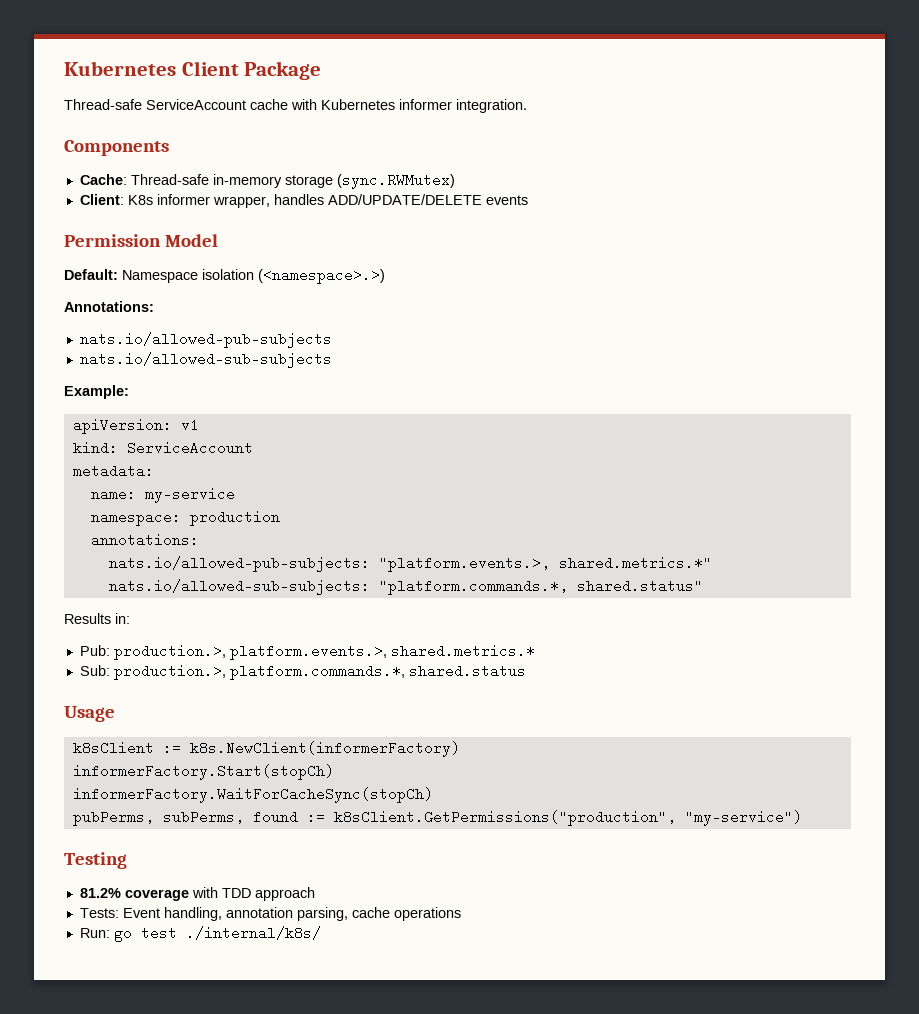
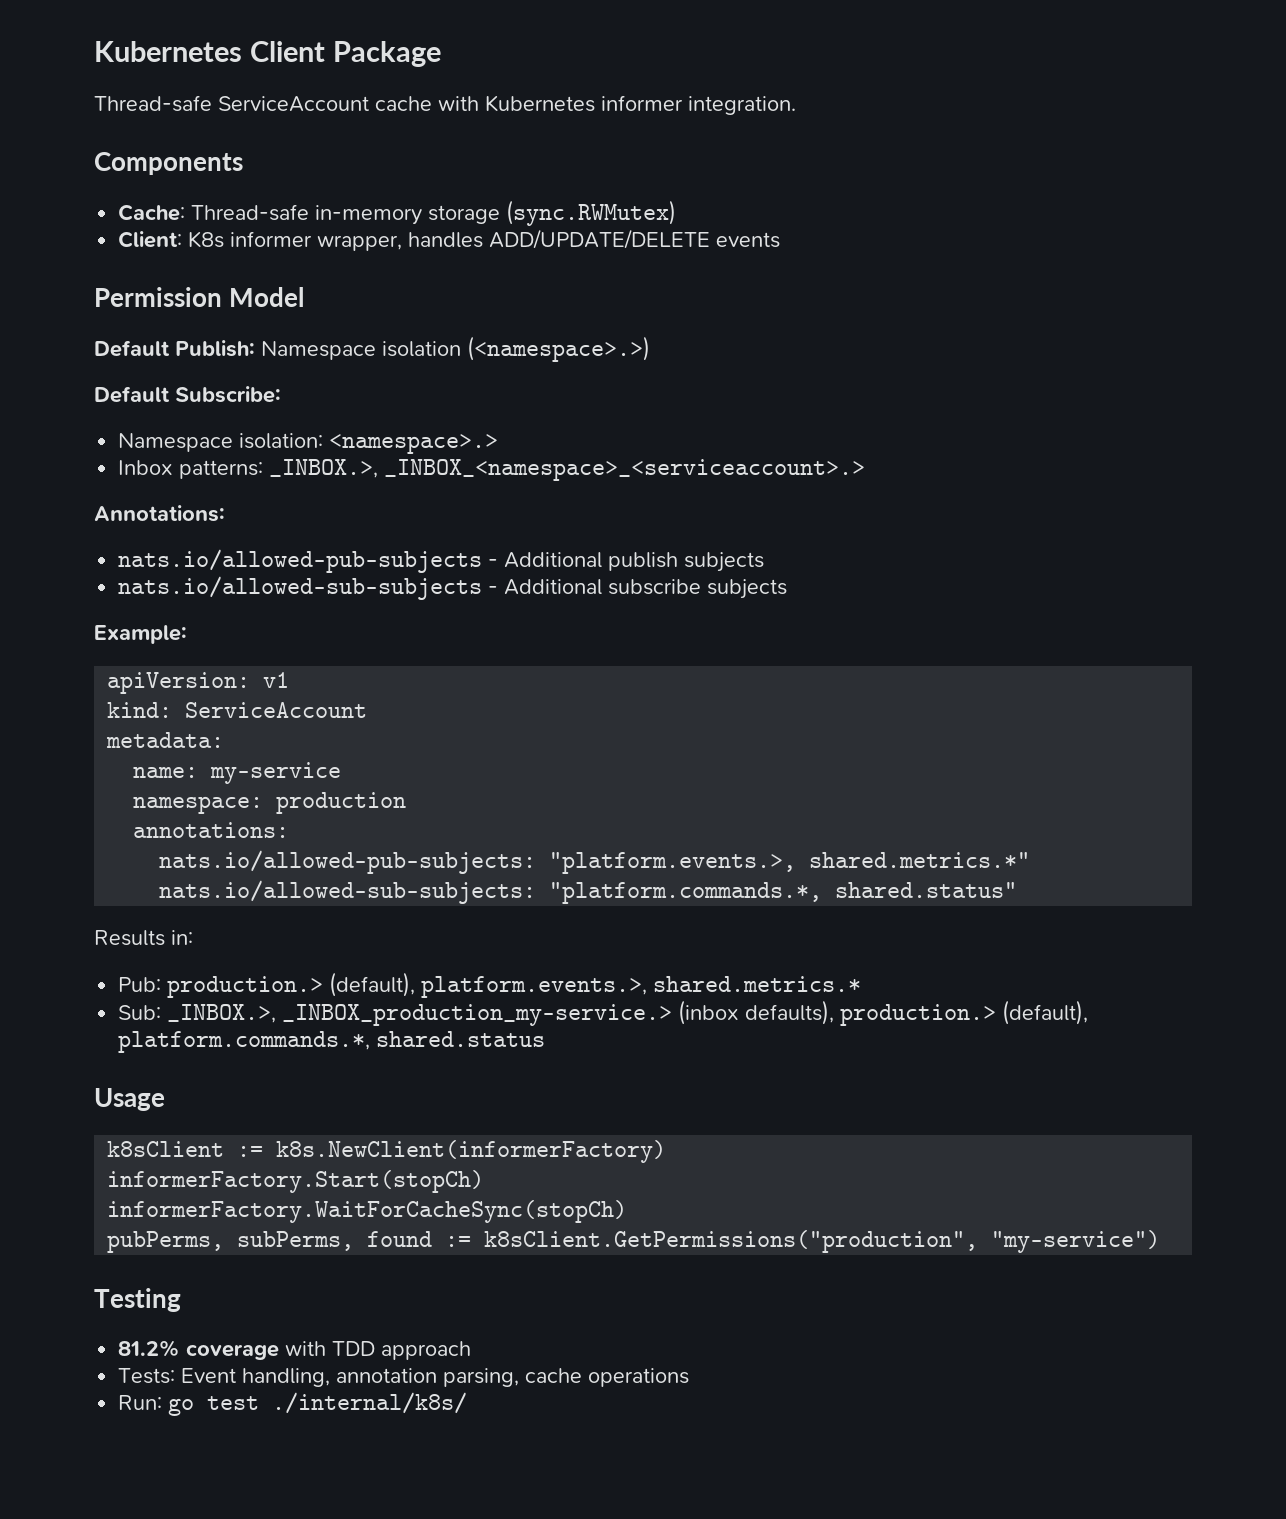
[64,269,118,280] Default: -> [94,340,255,357] Default Publish:
[64,301,154,312] [79,332,332,348] [79,352,332,368] Annotations: // nats.io/allowed-pub-subjects // nats.io/allowed-sub-subjects -> [94,386,281,403] [118,433,499,454] [118,459,866,481] [94,505,225,522] [118,549,765,573] [118,576,788,600] Default Subscribe: // Namespace isolation: <namespace>.> // Inbox patterns: _INBOX.>, _INBOX_<namespace>_<serviceaccount>.> // Annotations: // nats.io/allowed-pub-subjects - Additional publish subjects // nats.io/allowed-sub-subjects - Additional subscribe subjects
[113,644,226,660] production.>, -> [167,972,416,998] production.> (default),
[113,664,226,680] production.>, -> [167,1000,1089,1026] _INBOX.>, _INBOX_production_my-service.> (inbox defaults), production.> (default),

